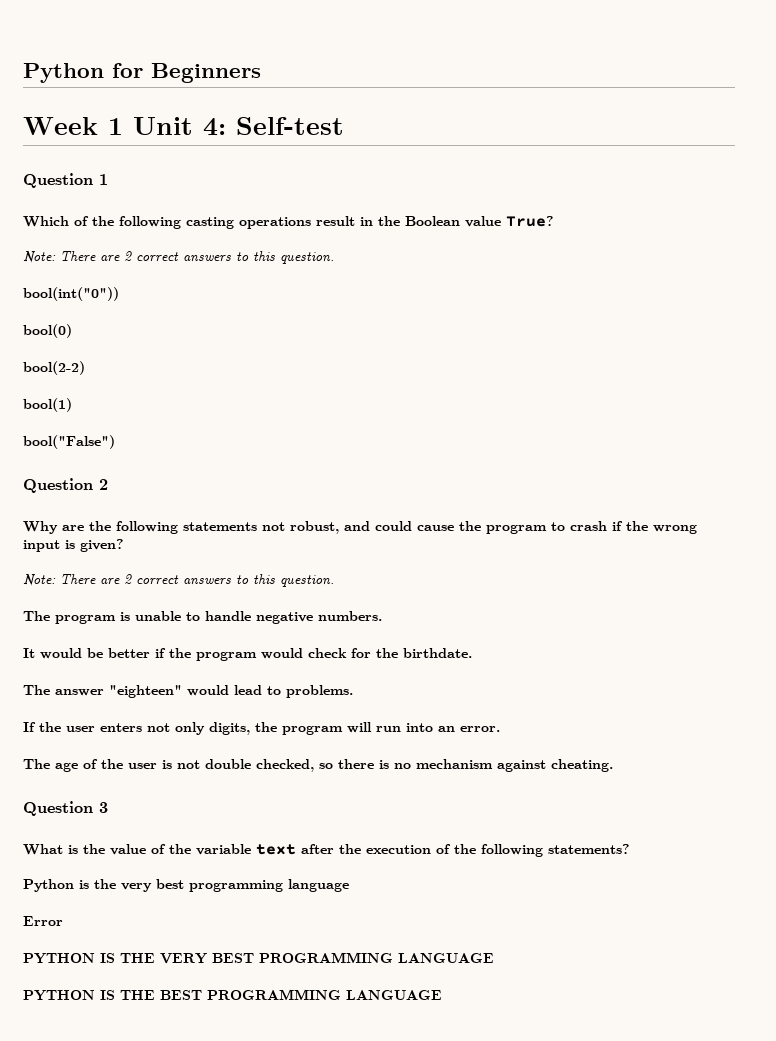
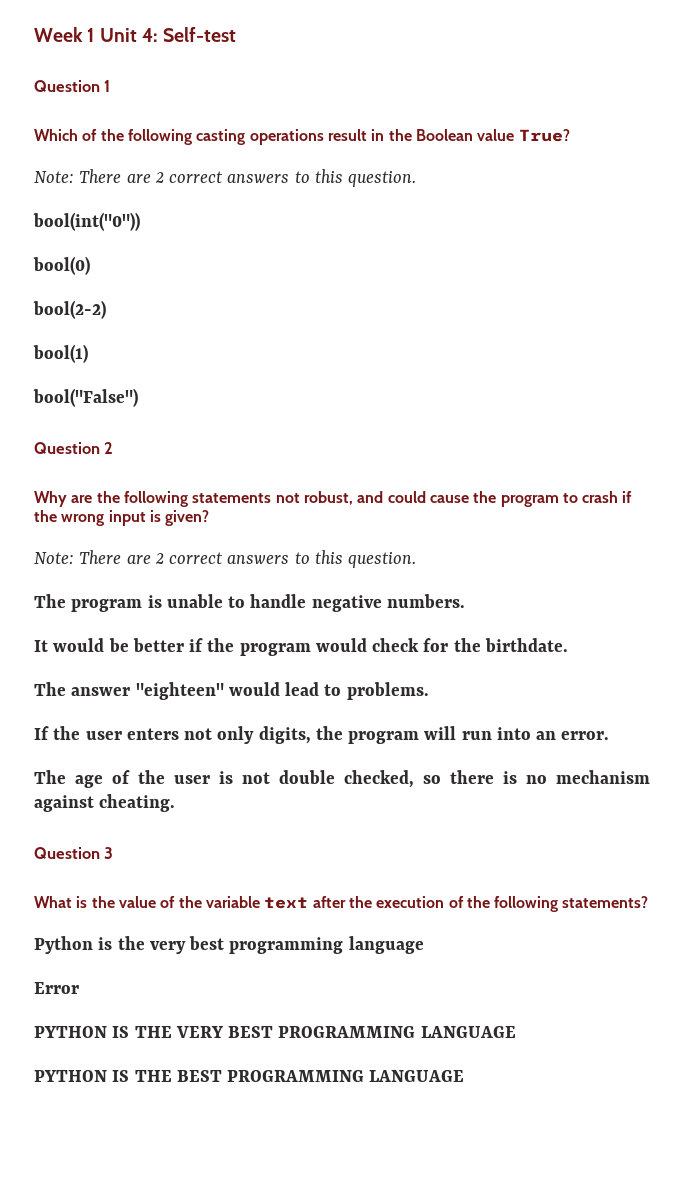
[23,63,261,83] Python for Beginners // -> (34, 34) none

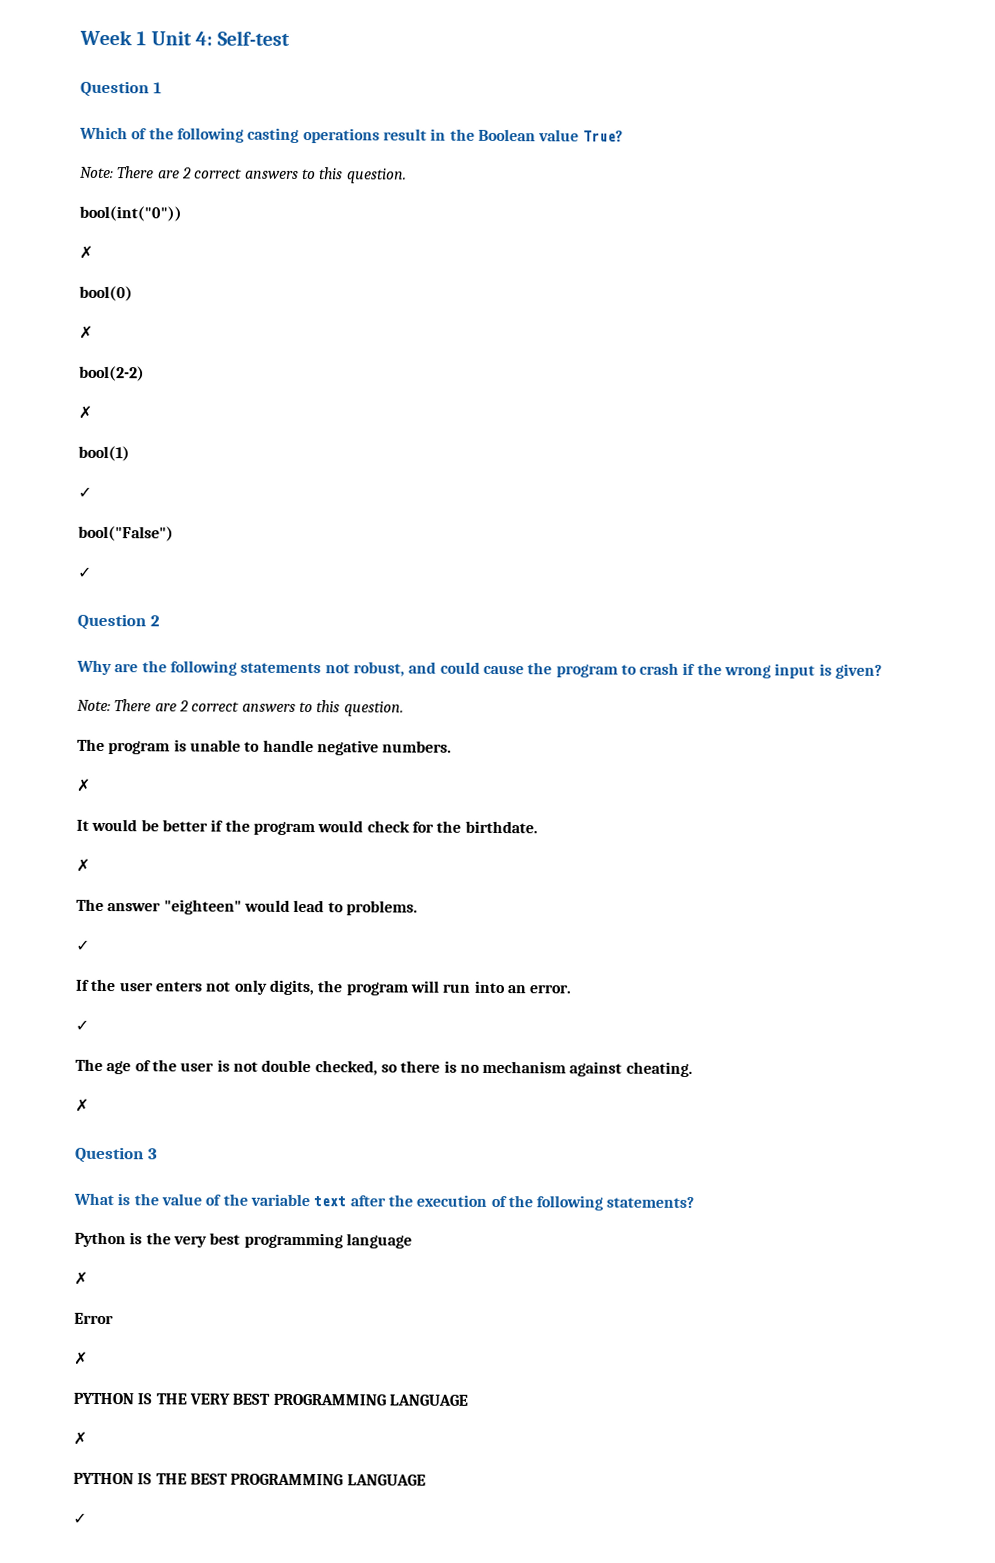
(140, 221) none -> [79,245,93,259] // ✗
(90, 265) none -> [79,325,93,339] // ✗
(106, 309) none -> [78,405,92,419] // ✗
(88, 353) none -> [78,486,92,498] // ✓
(138, 397) none -> [78,566,92,578] // ✓
(465, 601) none -> [76,778,91,792] // ✗
(568, 645) none -> [76,858,90,872] // ✗
(429, 691) none -> [76,939,90,951] // ✓
(610, 735) none -> [75,1019,89,1031] // ✓
(176, 803) none -> [75,1098,89,1112] // ✗
(424, 945) none -> [74,1271,88,1285] // ✗
(79, 988) none -> [74,1351,88,1365] // ✗
(516, 1032) none -> [73,1431,87,1445] // ✗
(465, 1076) none -> [73,1512,87,1524] // ✓

